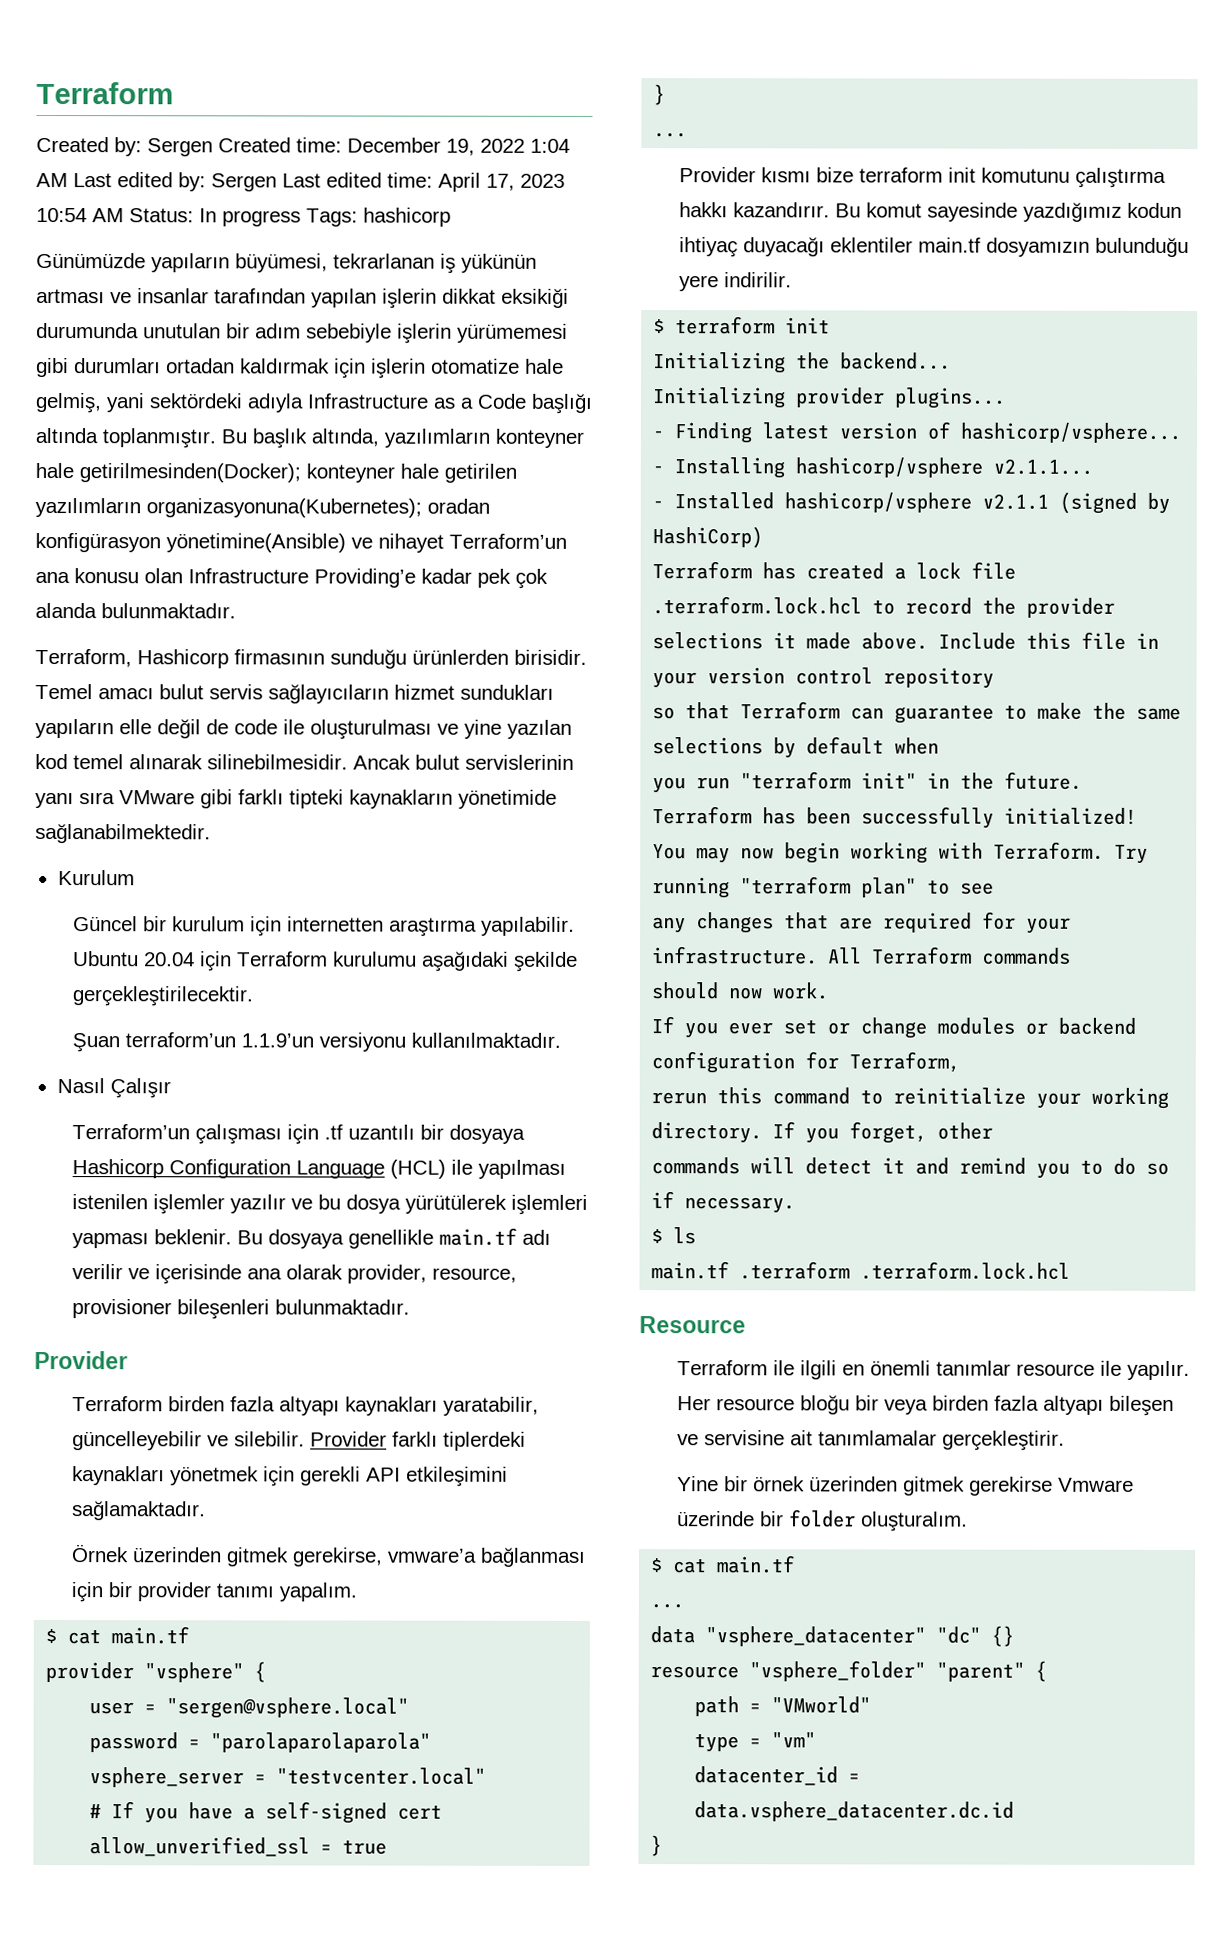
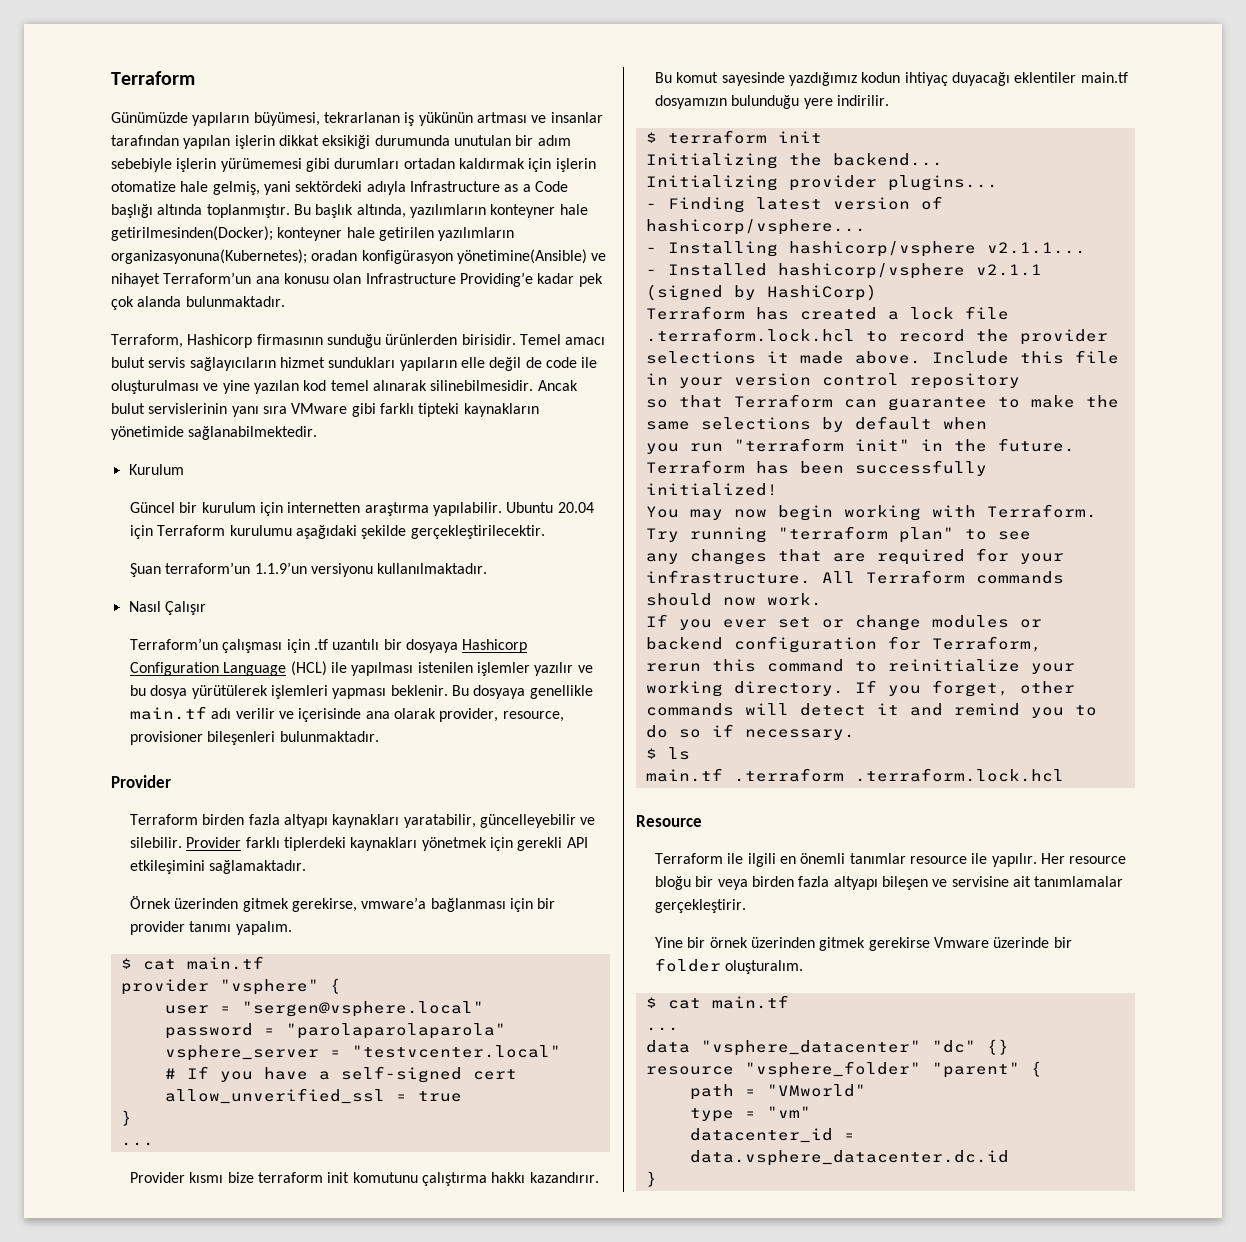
[36,81,174,105] [36,136,570,157] [36,172,565,192] [36,207,451,227] Terraform // Created by: Sergen Created time: December 19, 2022 1:04 AM Last edited by: Sergen Last edited time: April 17, 2023 10:54 AM Status: In progress Tags: hashicorp -> [111,71,195,85] Terraform

